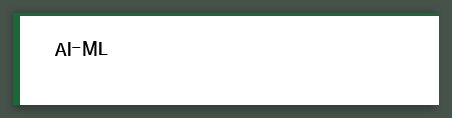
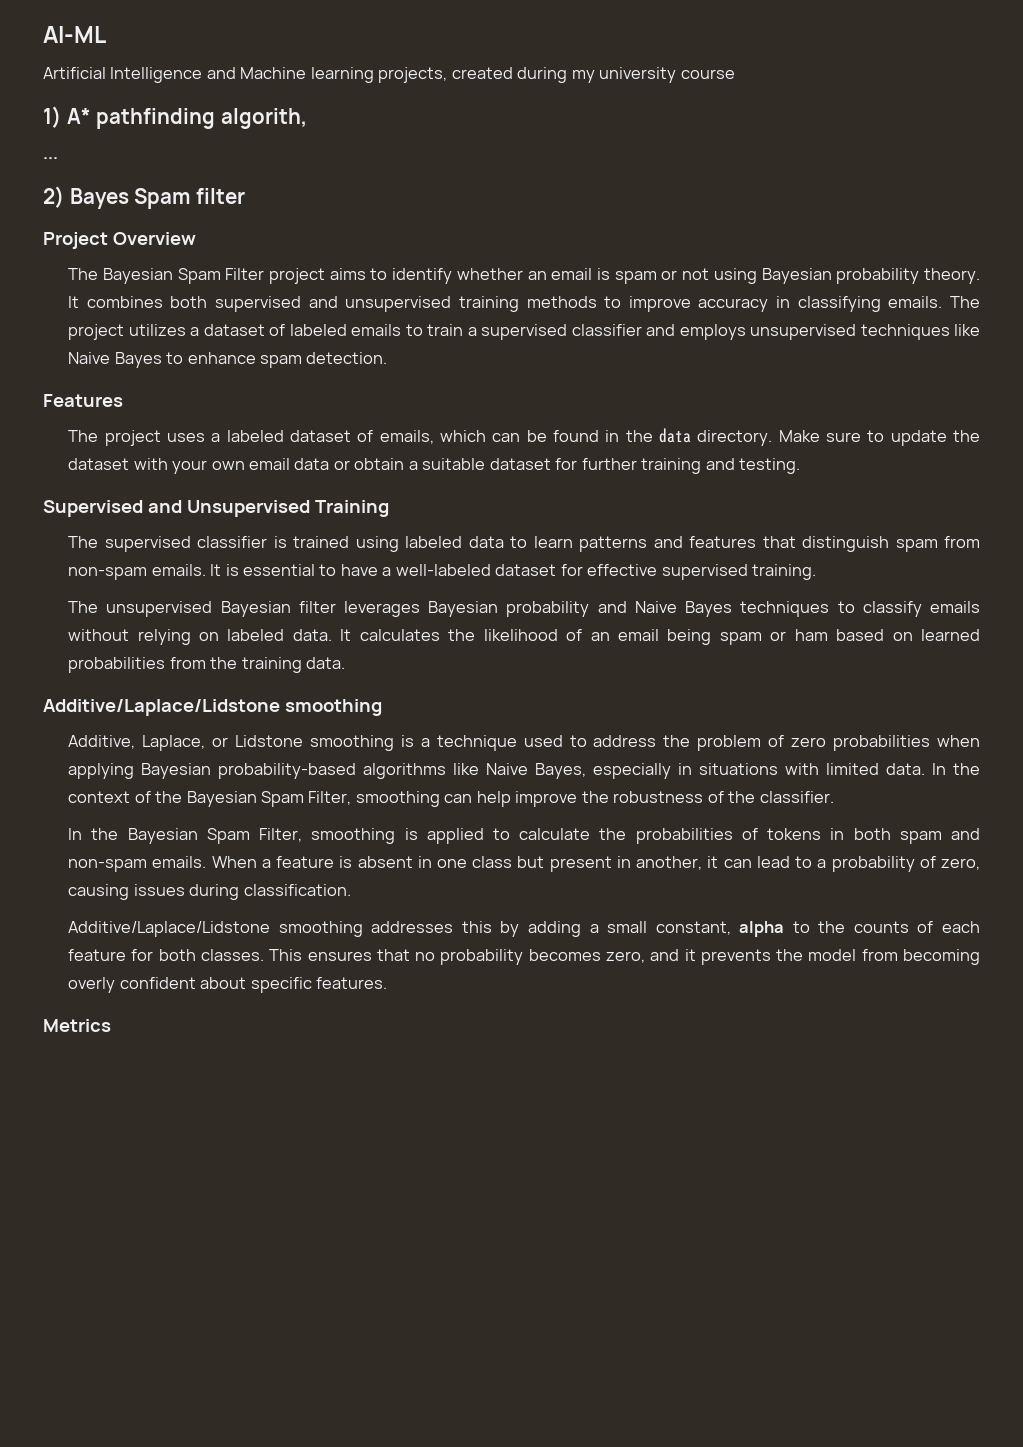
(108, 48) none -> [43,67,735,83] [43,106,307,129] [43,157,58,159] [43,186,245,209] [43,232,196,249] [68,268,981,284] [68,296,980,312] [68,324,980,340] [68,352,388,368] [43,394,123,407] [68,428,981,446] [68,458,800,474] [43,500,389,517] [68,536,980,552] [68,564,817,580] [68,601,981,617] [68,629,980,645] [68,657,345,673] [43,699,382,716] [68,735,980,751] [68,763,980,779] [68,791,834,807] [68,828,980,844] [68,856,980,872] [68,884,351,900] [68,921,980,937] [68,949,981,965] [68,977,387,993] [43,1019,111,1032] // Artificial Intelligence and Machine learning projects, created during my university course // 1) A* pathfinding algorith, // ... // 2) Bayes Spam filter // Project Overview // The Bayesian Spam Filter project aims to identify whether an email is spam or not using Bayesian probability theory. It combines both supervised and unsupervised training methods to improve accuracy in classifying emails. The project utilizes a dataset of labeled emails to train a supervised classifier and employs unsupervised techniques like Naive Bayes to enhance spam detection. // Features // The project uses a labeled dataset of emails, which can be found in the data directory. Make sure to update the dataset with your own email data or obtain a suitable dataset for further training and testing. // Supervised and Unsupervised Training // The supervised classifier is trained using labeled data to learn patterns and features that distinguish spam from non-spam emails. It is essential to have a well-labeled dataset for effective supervised training. // The unsupervised Bayesian filter leverages Bayesian probability and Naive Bayes techniques to classify emails without relying on labeled data. It calculates the likelihood of an email being spam or ham based on learned probabilities from the training data. // Additive/Laplace/Lidstone smoothing // Additive, Laplace, or Lidstone smoothing is a technique used to address the problem of zero probabilities when applying Bayesian probability-based algorithms like Naive Bayes, especially in situations with limited data. In the context of the Bayesian Spam Filter, smoothing can help improve the robustness of the classifier. // In the Bayesian Spam Filter, smoothing is applied to calculate the probabilities of tokens in both spam and non-spam emails. When a feature is absent in one class but present in another, it can lead to a probability of zero, causing issues during classification. // Additive/Laplace/Lidstone smoothing addresses this by adding a small constant, alpha to the counts of each feature for both classes. This ensures that no probability becomes zero, and it prevents the model from becoming overly confident about specific features. // Metrics

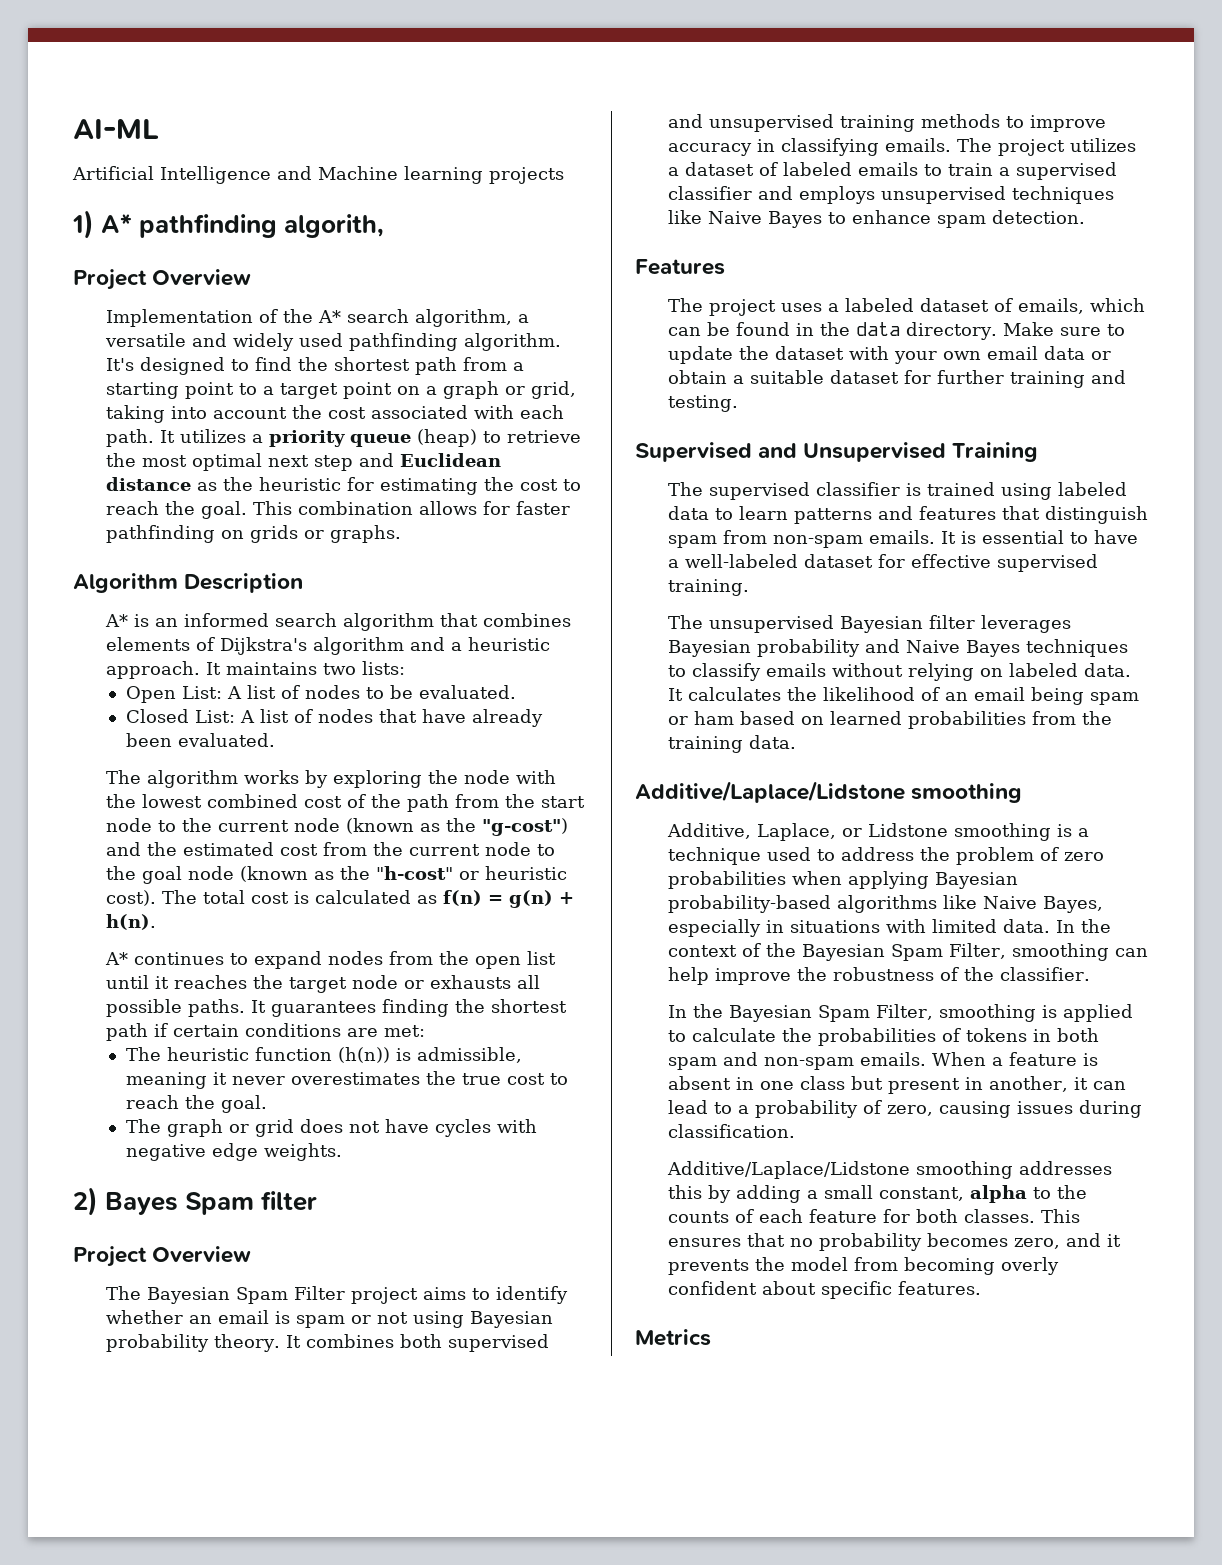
[378,67,735,83] [43,106,307,129] [43,157,58,159] projects, created during my university course // 1) A* pathfinding algorith, // ... -> [489,167,564,184] [72,210,385,239] [73,269,252,290] [105,309,529,327] [104,333,561,351] [105,357,524,375] [105,381,576,399] [105,405,564,423] [105,429,581,447] [105,453,501,471] [105,477,581,495] [105,501,570,519] [105,525,401,543] [73,573,304,593] [104,613,571,631] [105,637,550,655] [105,661,405,679] [125,685,516,703] [125,709,543,727] [125,733,275,747] [105,770,556,788] [105,794,585,812] [105,818,568,836] [105,842,555,856] [105,866,567,884] [105,890,574,908] [105,914,156,930] [104,951,556,969] [105,975,540,993] [105,999,567,1017] [105,1023,425,1041] [125,1047,522,1063] [125,1071,568,1089] [125,1095,267,1113] [125,1119,537,1137] [125,1143,342,1161] projects // 1) A* pathfinding algorith, // Project Overview // Implementation of the A* search algorithm, a versatile and widely used pathfinding algorithm. It's designed to find the shortest path from a starting point to a target point on a graph or grid, taking into account the cost associated with each path. It utilizes a priority queue (heap) to retrieve the most optimal next step and Euclidean distance as the heuristic for estimating the cost to reach the goal. This combination allows for faster pathfinding on grids or graphs. // Algorithm Description // A* is an informed search algorithm that combines elements of Dijkstra's algorithm and a heuristic approach. It maintains two lists: // Open List: A list of nodes to be evaluated. // Closed List: A list of nodes that have already been evaluated. // The algorithm works by exploring the node with the lowest combined cost of the path from the start node to the current node (known as the "g-cost") and the estimated cost from the current node to the goal node (known as the "h-cost" or heuristic cost). The total cost is calculated as f(n) = g(n) + h(n). // A* continues to expand nodes from the open list until it reaches the target node or exhausts all possible paths. It guarantees finding the shortest path if certain conditions are met: // The heuristic function (h(n)) is admissible, meaning it never overestimates the true cost to reach the goal. // The graph or grid does not have cycles with negative edge weights.

